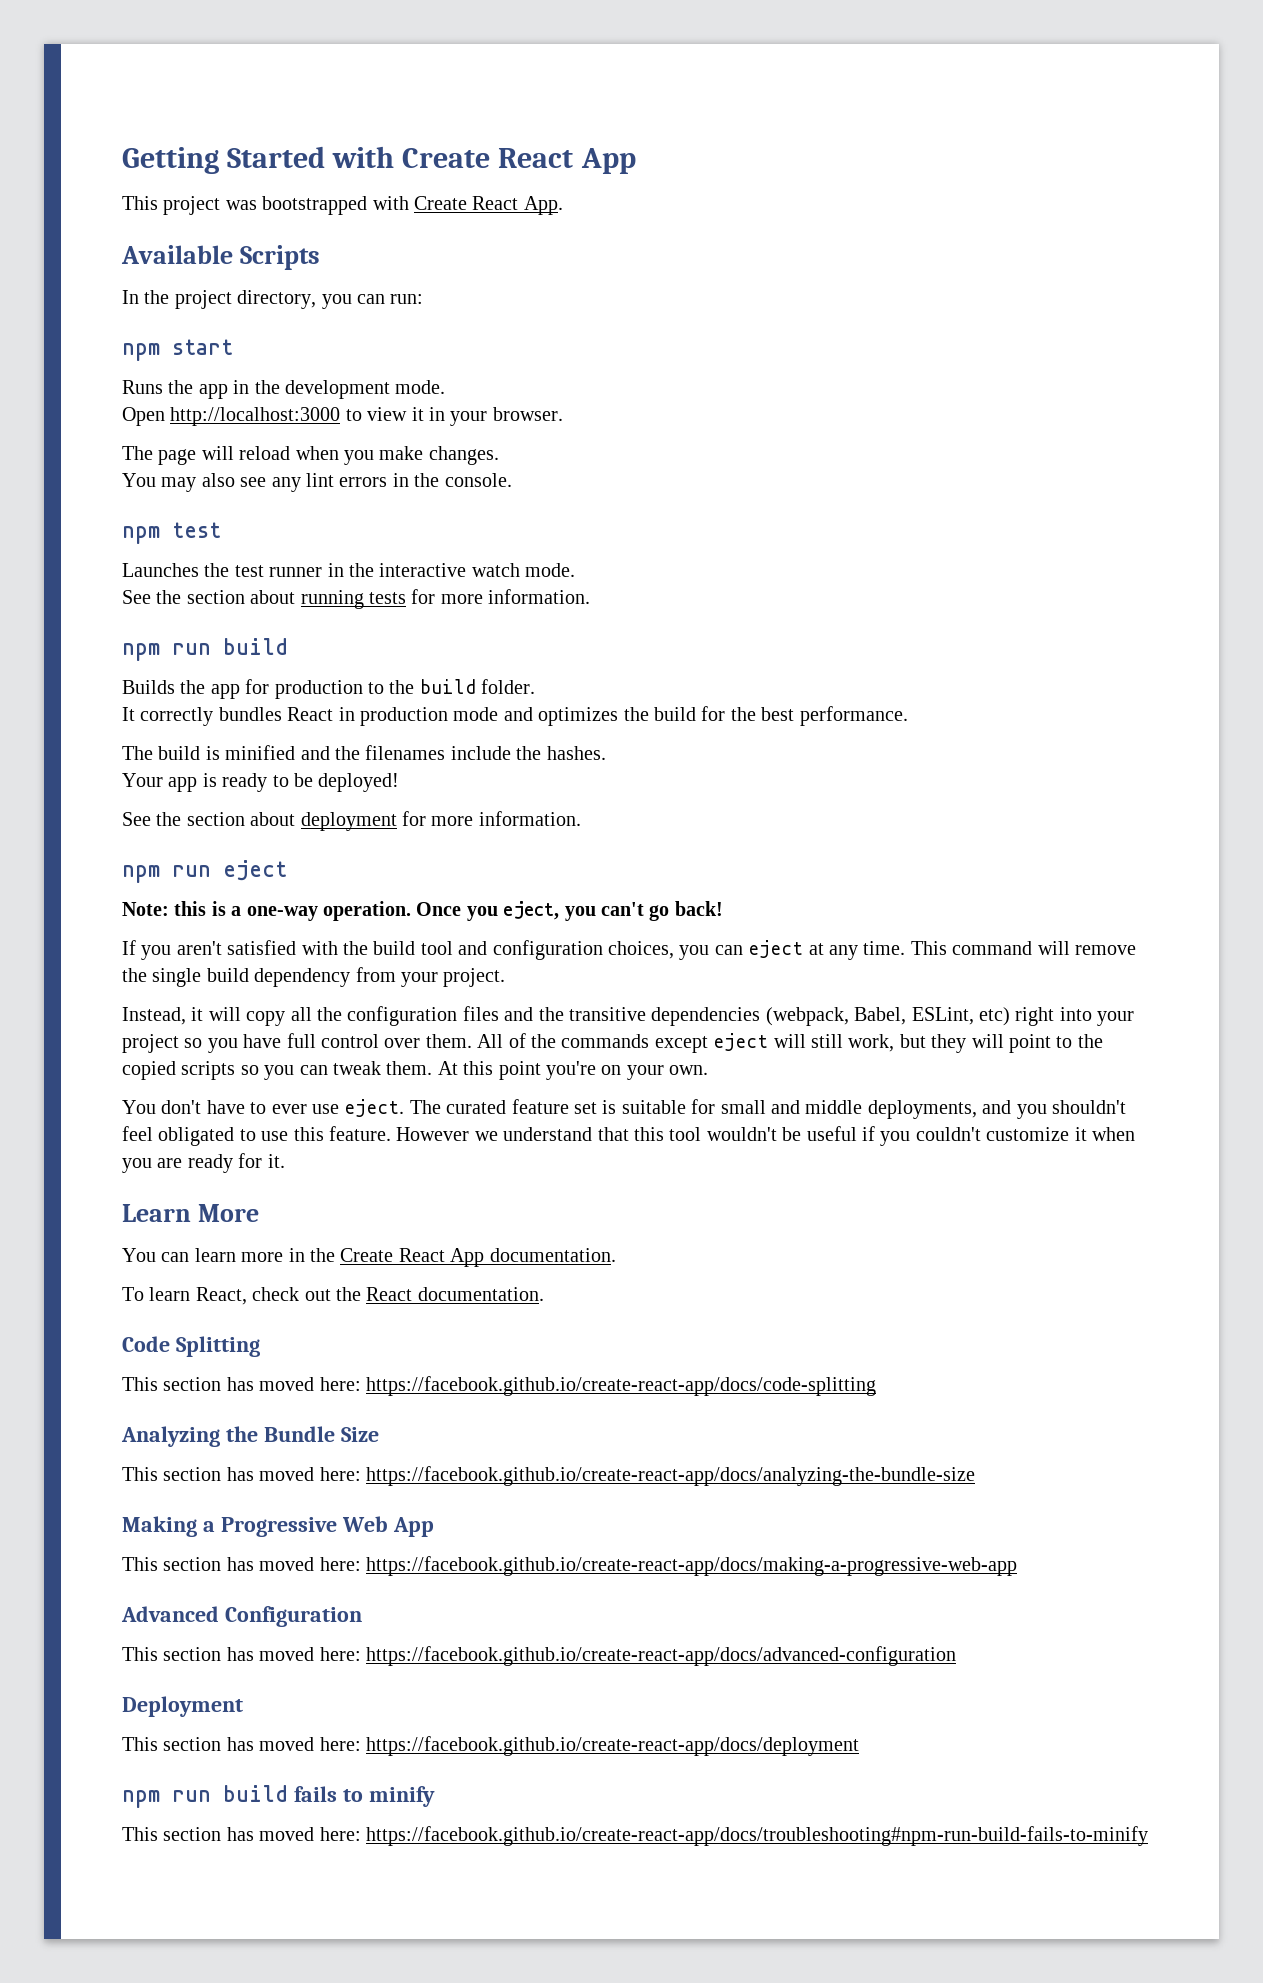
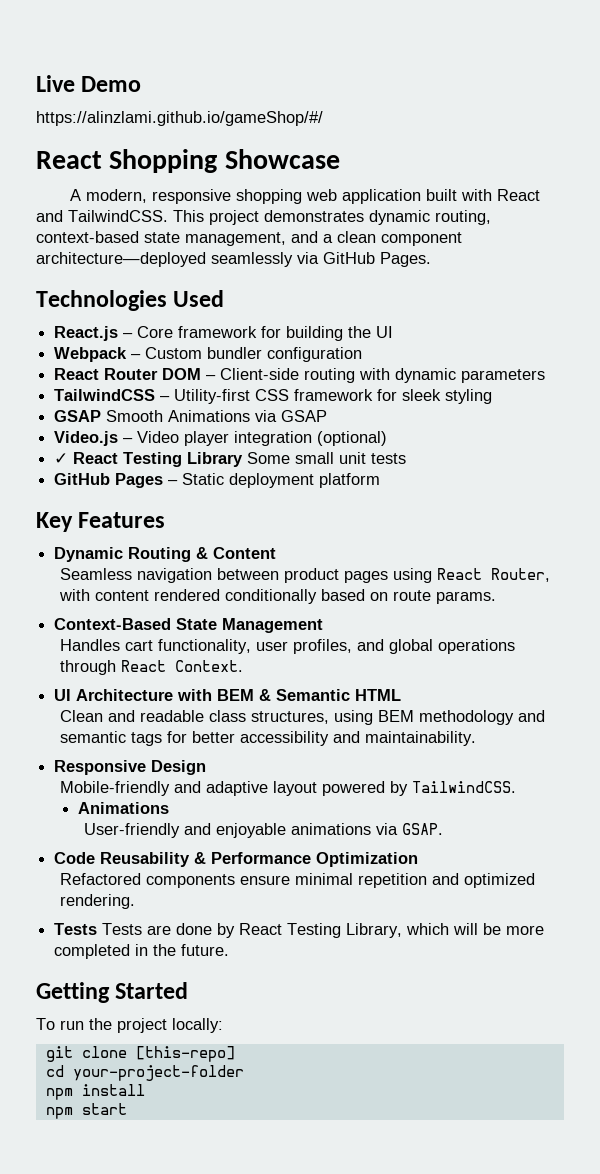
[122,146,636,174] [122,196,563,215] [121,245,320,270] [122,290,424,309] [122,339,233,361] [122,380,446,399] [122,407,563,426] [122,446,499,465] [122,473,512,492] [122,522,221,544] [122,563,576,577] [122,589,591,609] [122,638,288,661] [122,679,536,699] [122,706,908,726] [122,745,606,760] [122,773,400,792] [122,811,581,831] [122,860,287,883] [122,901,723,921] [122,940,1136,960] [122,967,506,987] [122,1006,1135,1026] [122,1033,1103,1053] [122,1061,709,1080] [122,1099,1126,1119] [122,1126,1135,1146] [122,1153,285,1173] [122,1204,259,1222] [122,1248,616,1267] [122,1287,544,1305] [122,1336,260,1357] [122,1376,876,1396] [121,1426,379,1447] [122,1466,975,1486] [122,1516,434,1537] [122,1556,1017,1576] [121,1606,362,1627] [122,1646,956,1666] [122,1696,243,1717] [122,1736,859,1756] [122,1785,435,1808] [122,1826,1148,1846] Getting Started with Create React App // This project was bootstrapped with Create React App. // Available Scripts // In the project directory, you can run: // npm start // Runs the app in the development mode. // Open http://localhost:3000 to view it in your browser. // The page will reload when you make changes. // You may also see any lint errors in the console. // npm test // Launches the test runner in the interactive watch mode. // See the section about running tests for more information. // npm run build // Builds the app for production to the build folder. // It correctly bundles React in production mode and optimizes the build for the best performance. // The build is minified and the filenames include the hashes. // Your app is ready to be deployed! // See the section about deployment for more information. // npm run eject // Note: this is a one-way operation. Once you eject, you can't go back! // If you aren't satisfied with the build tool and configuration choices, you can eject at any time. This command will remove the single build dependency from your project. // Instead, it will copy all the configuration files and the transitive dependencies (webpack, Babel, ESLint, etc) right into your project so you have full control over them. All of the commands except eject will still work, but they will point to the copied scripts so you can tweak them. At this point you're on your own. // You don't have to ever use eject. The curated feature set is suitable for small and middle deployments, and you shouldn't feel obligated to use this feature. However we understand that this tool wouldn't be useful if you couldn't customize it when you are ready for it. // Learn More // You can learn more in the Create React App documentation. // To learn React, check out the React documentation. // Code Splitting // This section has moved here: https://facebook.github.io/create-react-app/docs/code-splitting // Analyzing the Bundle Size // This section has moved here: https://facebook.github.io/create-react-app/docs/analyzing-the-bundle-size // Making a Progressive Web App // This section has moved here: https://facebook.github.io/create-react-app/docs/making-a-progressive-web-app // Advanced Configuration // This section has moved here: https://facebook.github.io/create-react-app/docs/advanced-configuration // Deployment // This section has moved here: https://facebook.github.io/create-react-app/docs/deployment // npm run build fails to minify // This section has moved here: https://facebook.github.io/create-react-app/docs/troubleshooting#npm-run-build-fails-to-minify -> [36,75,142,92] [36,111,323,126] [36,149,340,173] [69,189,540,204] [36,210,491,225] [36,231,462,246] [36,252,431,267] [36,290,225,311] [54,326,394,341] [54,347,363,362] [54,368,546,383] [54,389,493,404] [54,410,328,422] [54,431,388,446] [54,452,407,467] [54,473,381,488] [36,512,166,532] [54,547,277,562] [59,568,550,583] [58,589,496,604] [54,618,324,633] [59,639,515,654] [59,660,243,675] [54,689,402,701] [59,710,545,725] [59,731,476,746] [54,760,207,775] [59,781,516,796] [77,802,169,814] [83,823,443,838] [54,852,419,867] [59,873,535,888] [59,894,135,909] [54,923,545,938] [54,944,230,959] [36,982,189,1003] [36,1018,223,1033] [45,1046,235,1062] [45,1065,244,1081] [45,1084,145,1100] [45,1103,127,1119] Live Demo // https://alinzlami.github.io/gameShop/#/ // React Shopping Showcase // A modern, responsive shopping web application built with React and TailwindCSS. This project demonstrates dynamic routing, context-based state management, and a clean component architecture—deployed seamlessly via GitHub Pages. // Technologies Used // React.js – Core framework for building the UI // Webpack – Custom bundler configuration // React Router DOM – Client-side routing with dynamic parameters // TailwindCSS – Utility-first CSS framework for sleek styling // GSAP Smooth Animations via GSAP // Video.js – Video player integration (optional) // ✓ React Testing Library Some small unit tests // GitHub Pages – Static deployment platform // Key Features // Dynamic Routing & Content // Seamless navigation between product pages using React Router, with content rendered conditionally based on route params. // Context-Based State Management // Handles cart functionality, user profiles, and global operations through React Context. // UI Architecture with BEM & Semantic HTML // Clean and readable class structures, using BEM methodology and semantic tags for better accessibility and maintainability. // Responsive Design // Mobile-friendly and adaptive layout powered by TailwindCSS. // Animations // User-friendly and enjoyable animations via GSAP. // Code Reusability & Performance Optimization // Refactored components ensure minimal repetition and optimized rendering. // Tests Tests are done by React Testing Library, which will be more completed in the future. // Getting Started // To run the project locally: // git clone [this-repo] // cd your-project-folder // npm install // npm start

